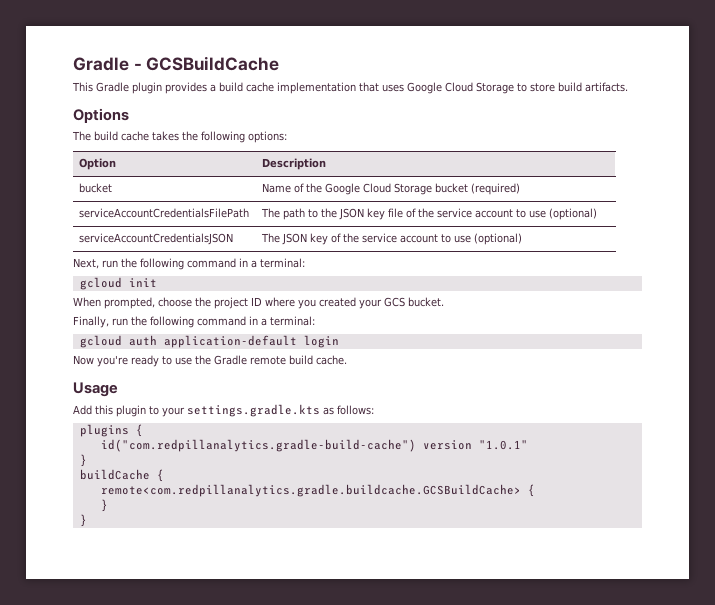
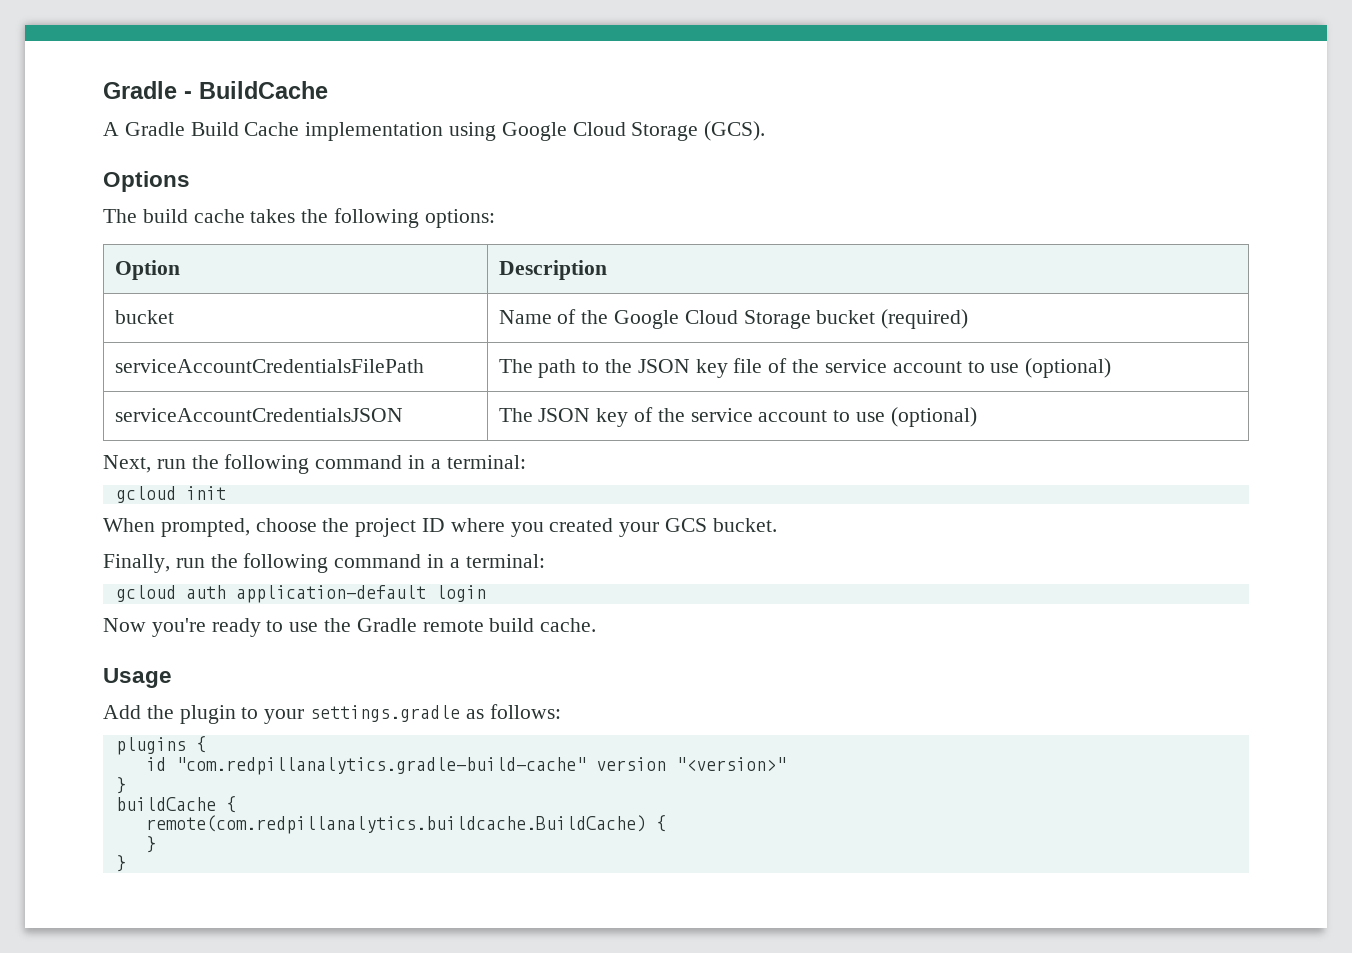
[146,56,280,71] [72,82,628,94] GCSBuildCache // This Gradle plugin provides a build cache implementation that uses Google Cloud Storage to store build artifacts. -> [199,81,328,99] [103,121,766,141] BuildCache // A Gradle Build Cache implementation using Google Cloud Storage (GCS).
[95,405,113,415] this -> [146,705,174,719] the
[187,404,320,417] settings.gradle.kts -> [310,705,461,722] settings.gradle
[100,439,528,452] id("com.redpillanalytics.gradle-build-cache") version "1.0.1" -> [145,757,786,775] id "com.redpillanalytics.gradle-build-cache" version "<version>"
[100,484,521,497] remote<com.redpillanalytics.gradle.buildcache.GCSBuildCache> -> [145,815,646,834] remote(com.redpillanalytics.buildcache.BuildCache)

